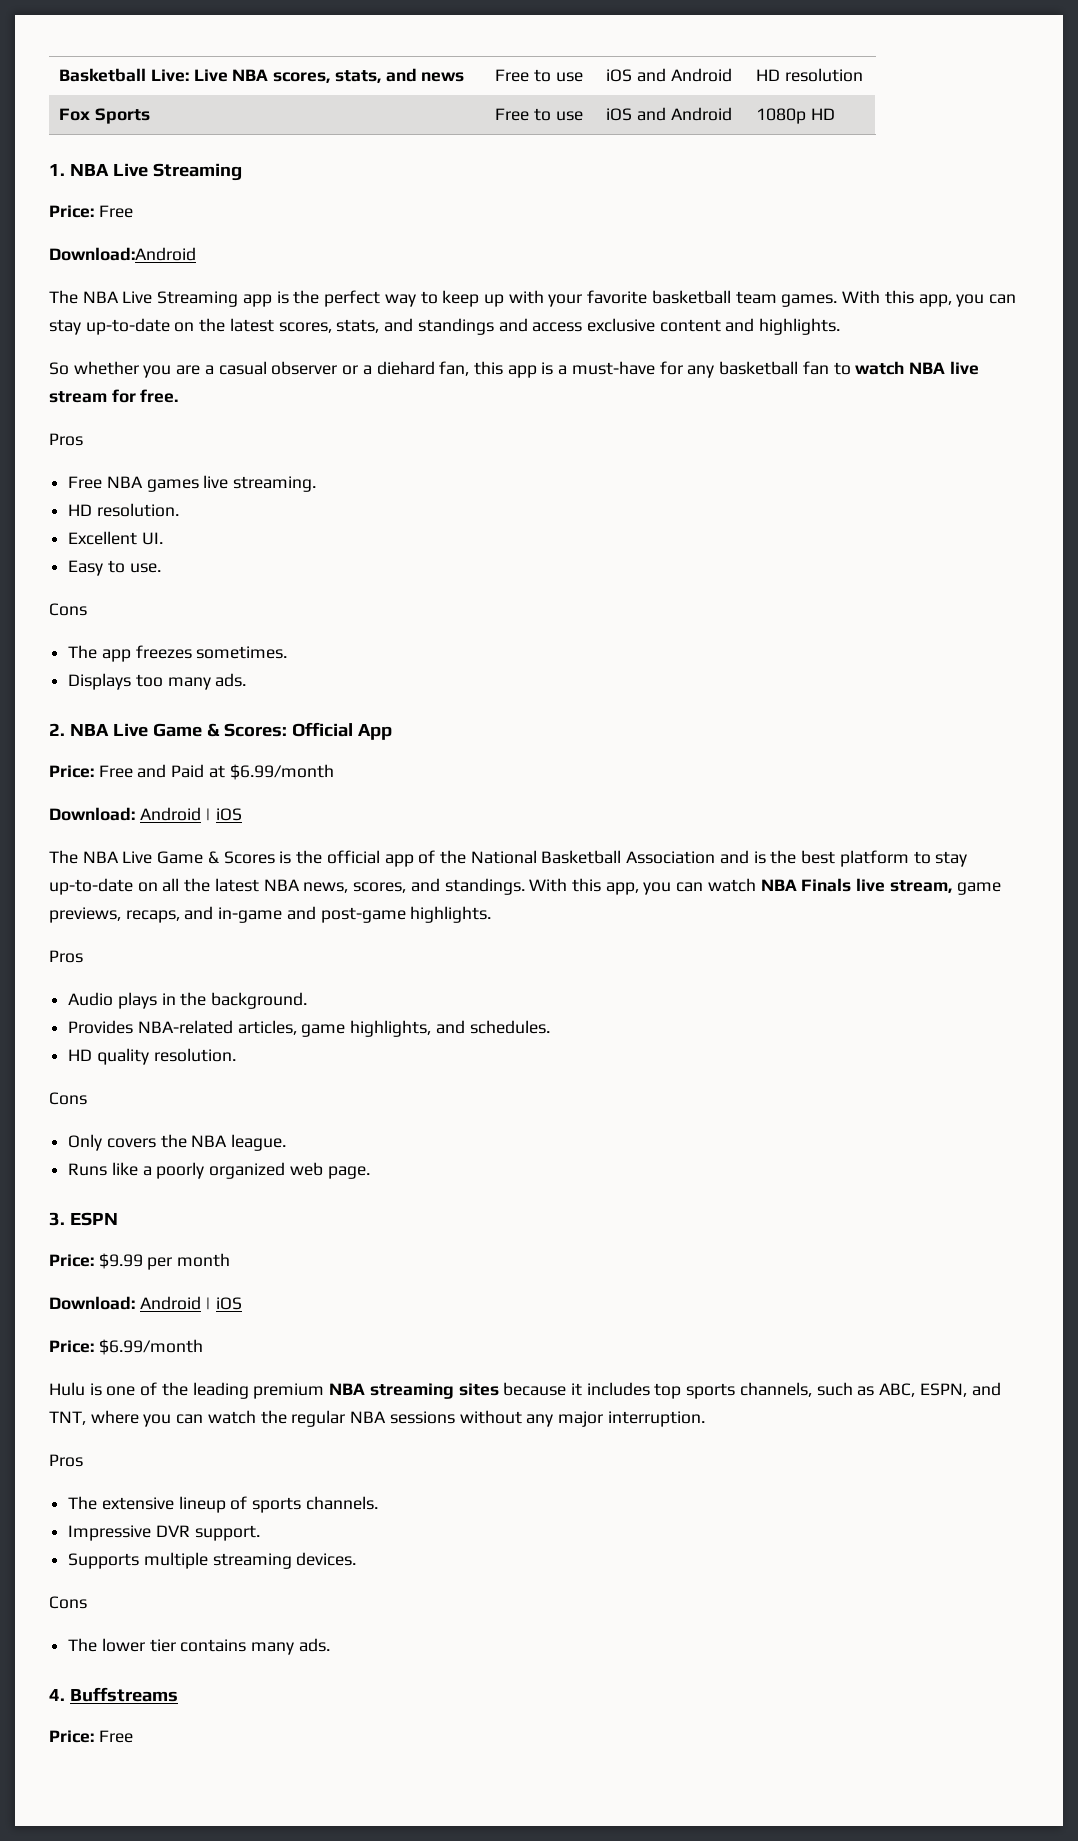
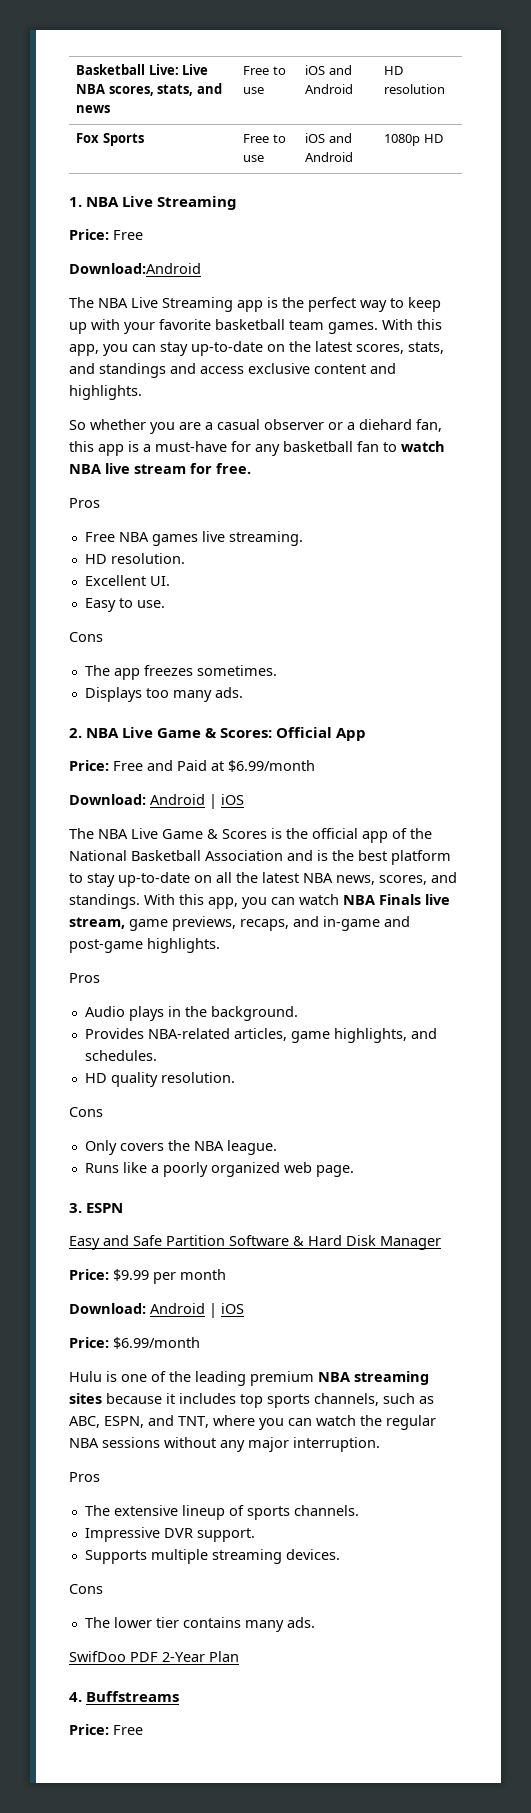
(118, 1219) none -> [69,1235,441,1250] // Easy and Safe Partition Software & Hard Disk Manager
(330, 1645) none -> [69,1651,239,1662] // SwifDoo PDF 2-Year Plan

